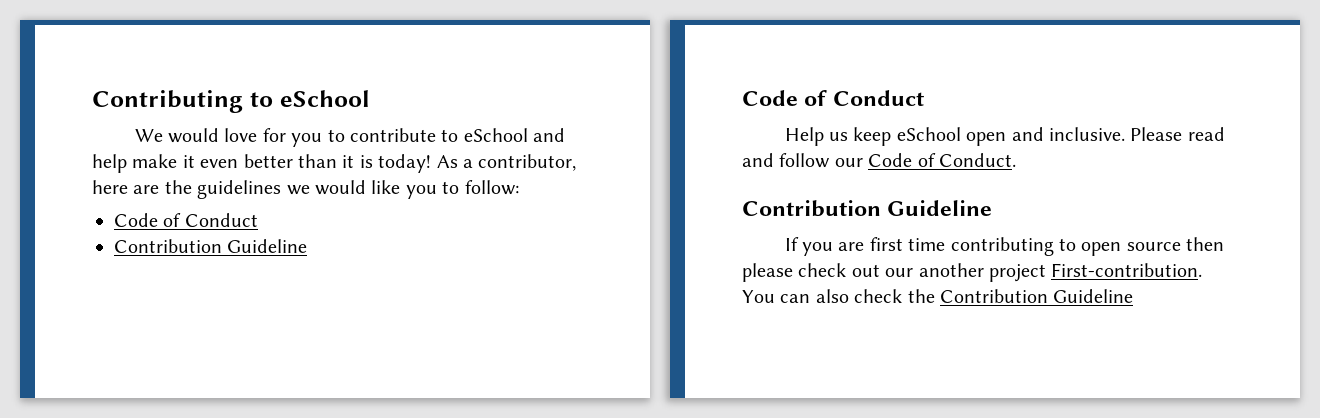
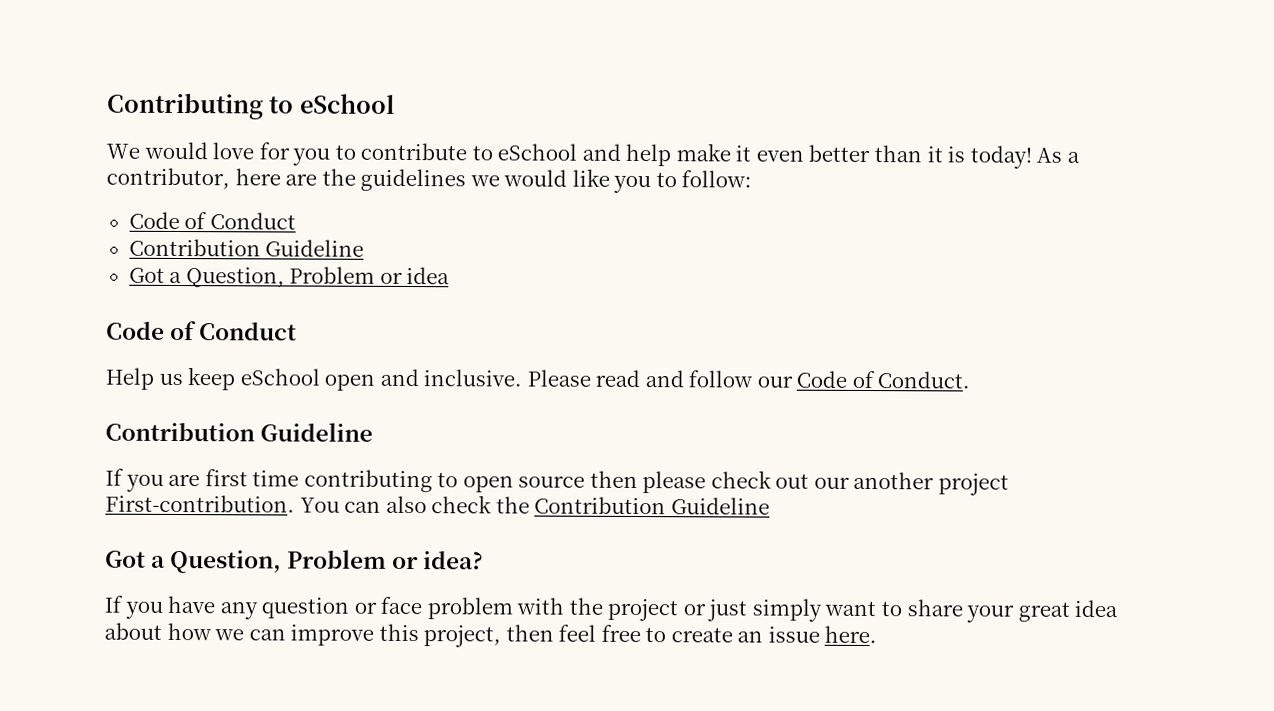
(308, 246) none -> [128,266,451,288] // Got a Question, Problem or idea
(1134, 296) none -> [105,549,485,574] [104,595,1119,623] [104,622,878,648] // Got a Question, Problem or idea? // If you have any question or face problem with the project or just simply want to share your great idea about how we can improve this project, then feel free to create an issue here.

